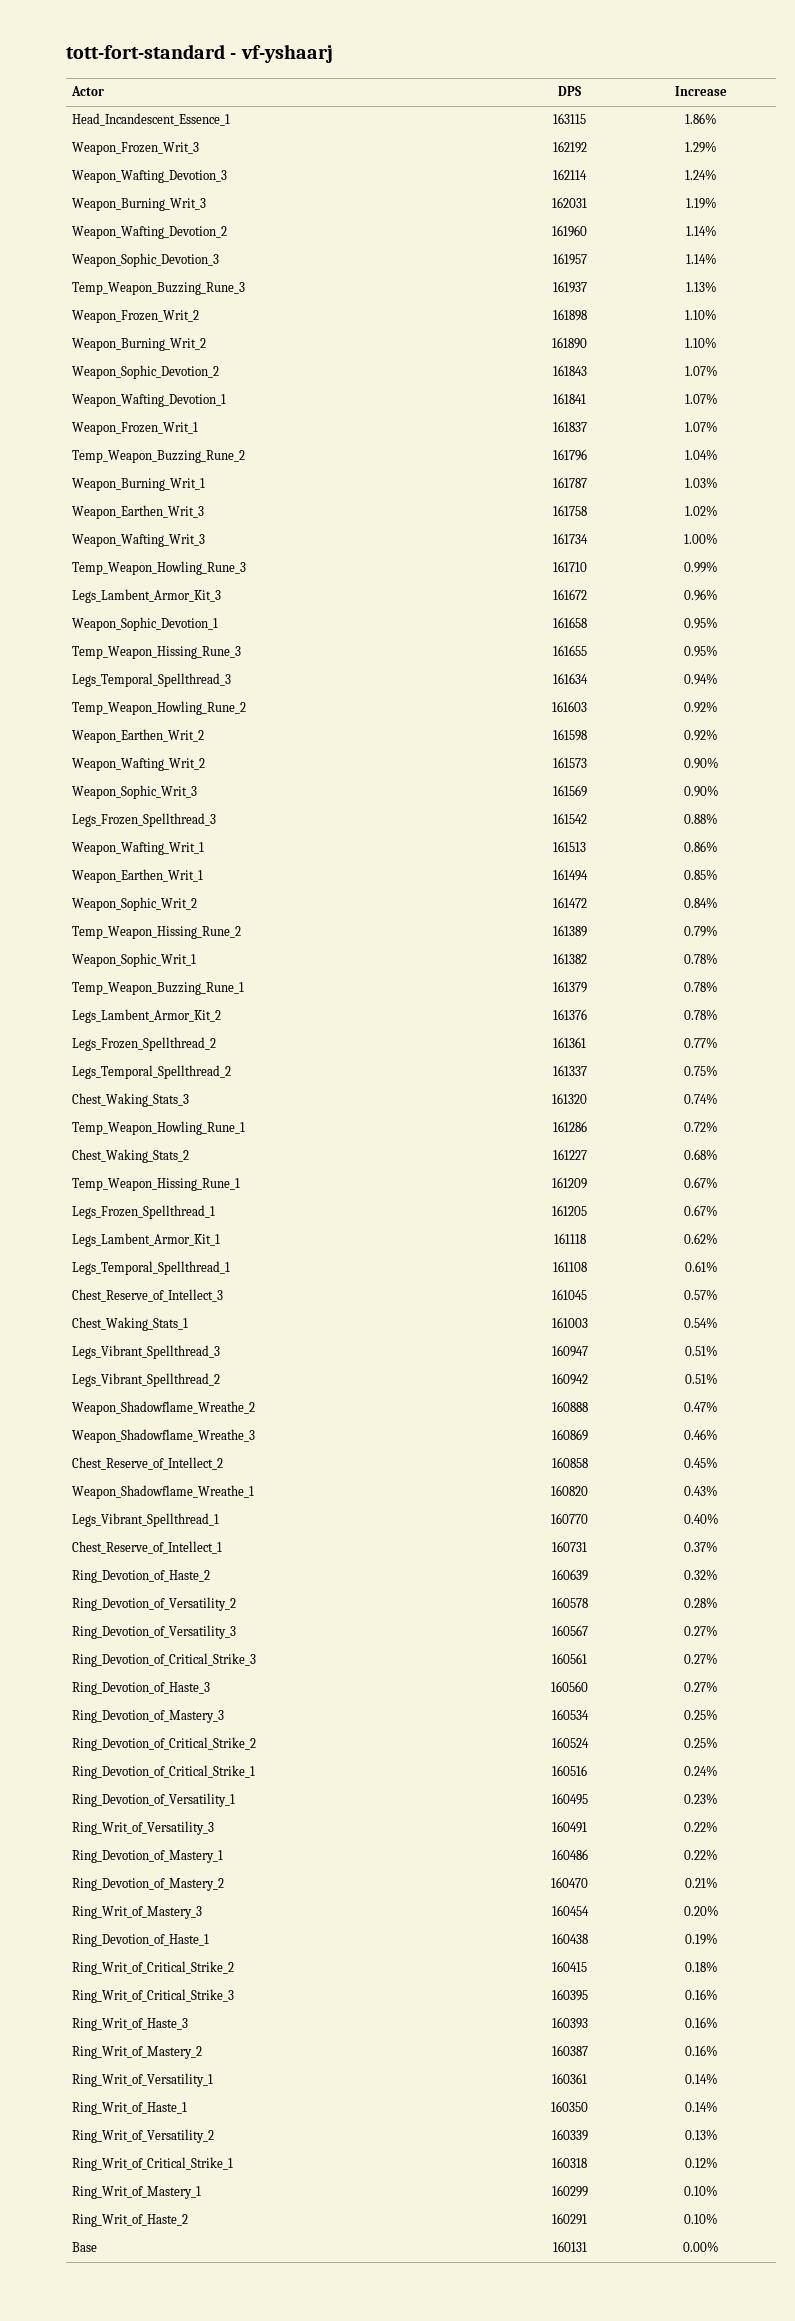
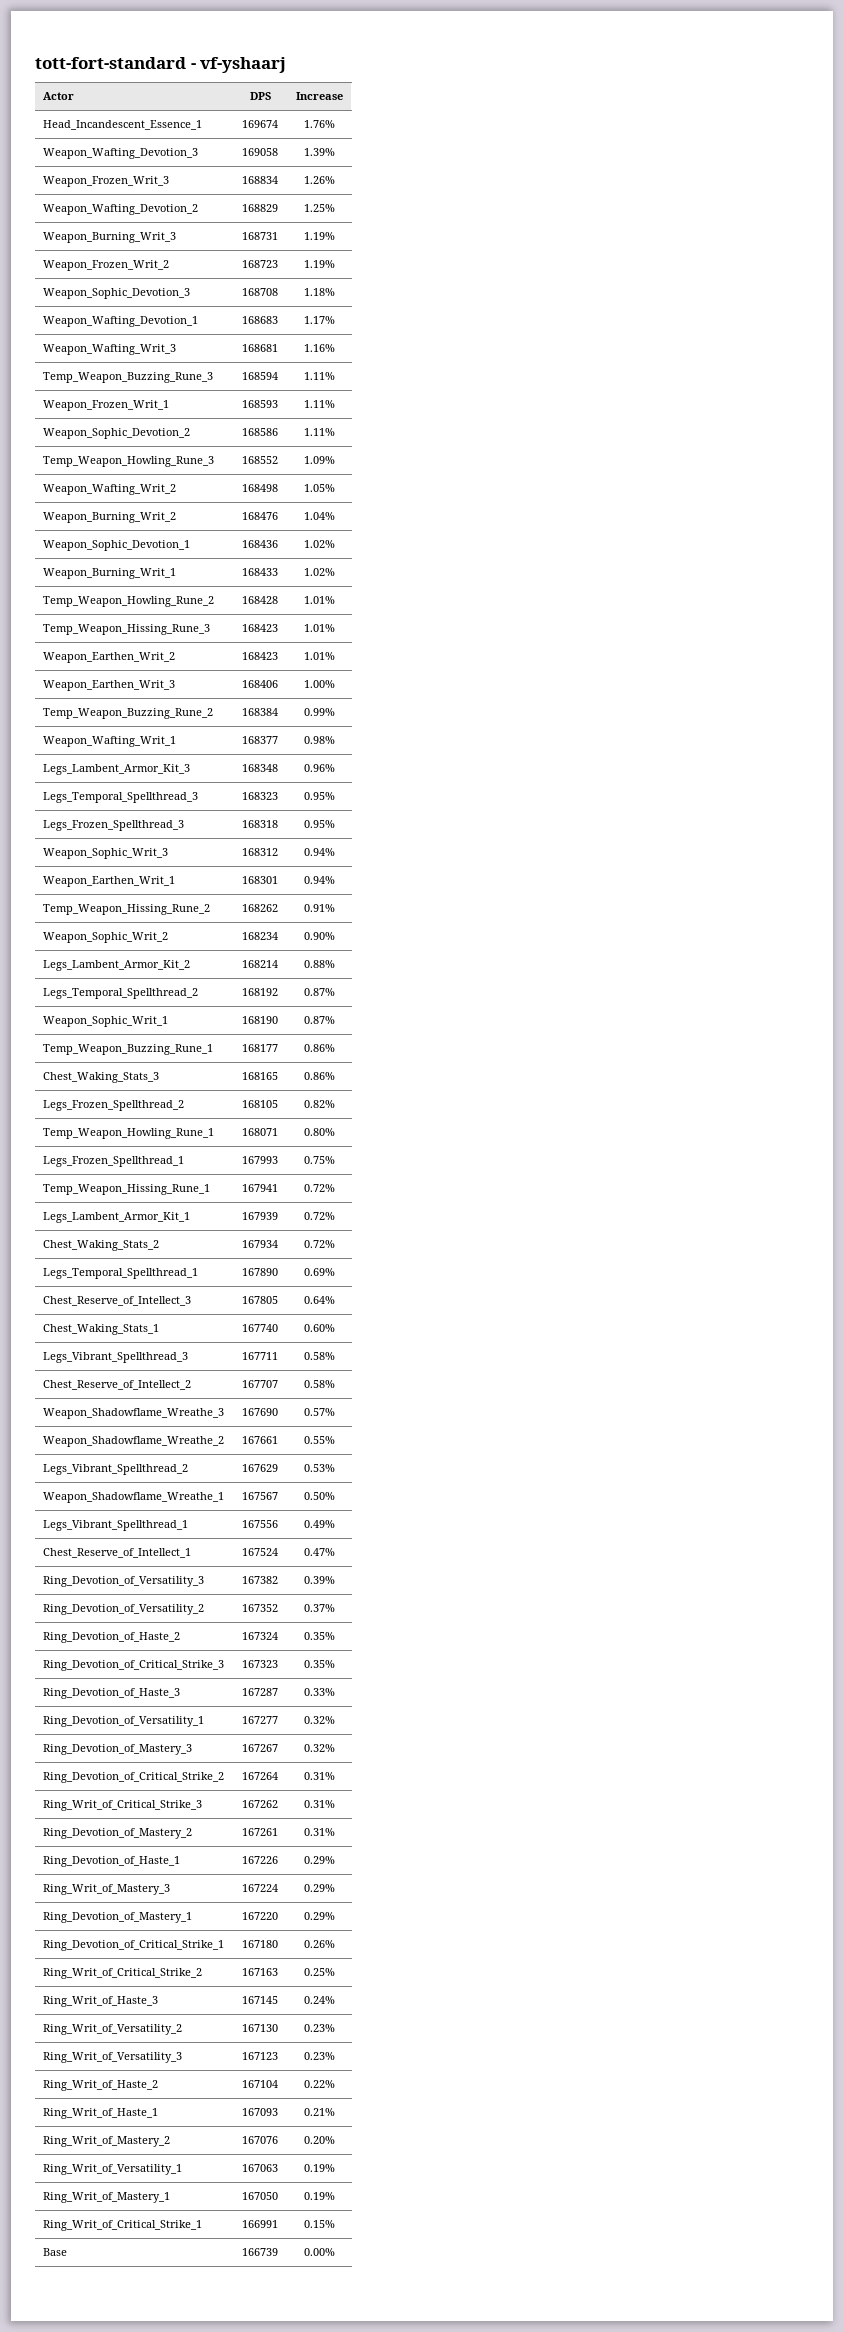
[553,113,586,124] [685,113,717,124] [72,142,200,155] [552,141,587,153] [685,141,717,153] [72,170,228,183] [553,169,587,180] [685,169,717,180] 163115 | 1.86% // Weapon_Frozen_Writ_3 | 162192 | 1.29% // Weapon_Wafting_Devotion_3 | 162114 | 1.24% -> [242,120,278,128] [303,120,335,128] [43,148,199,159] [242,148,278,156] [303,148,335,156] [43,176,170,187] [242,176,278,184] [303,176,335,184] [43,204,199,215] [242,204,278,212] [303,204,335,212] 169674 | 1.76% // Weapon_Wafting_Devotion_3 | 169058 | 1.39% // Weapon_Frozen_Writ_3 | 168834 | 1.26% // Weapon_Wafting_Devotion_2 | 168829 | 1.25%
[552,197,587,208] [685,197,717,209] [72,226,228,239] [552,225,587,237] [685,225,717,236] [72,253,220,267] [552,253,587,265] [685,253,717,264] [72,282,246,295] [552,281,587,293] [685,281,717,292] [72,310,200,323] [552,309,587,321] [685,309,717,320] [72,338,207,351] [552,337,587,349] [685,337,717,348] [72,365,220,379] [552,365,587,376] [684,365,718,376] [72,394,227,407] [553,393,586,404] [684,393,718,404] [72,422,199,435] [552,421,587,432] [684,421,718,432] [72,450,246,463] [552,449,587,461] [684,449,718,460] [72,478,206,491] [552,477,587,488] [684,477,718,488] [72,505,205,519] [552,505,587,516] [684,505,718,516] [72,534,206,547] [552,533,588,544] [684,533,718,544] [72,561,247,575] [552,561,587,572] [684,561,718,573] 162031 | 1.19% // Weapon_Wafting_Devotion_2 | 161960 | 1.14% // Weapon_Sophic_Devotion_3 | 161957 | 1.14% // Temp_Weapon_Buzzing_Rune_3 | 161937 | 1.13% // Weapon_Frozen_Writ_2 | 161898 | 1.10% // Weapon_Burning_Writ_2 | 161890 | 1.10% // Weapon_Sophic_Devotion_2 | 161843 | 1.07% // Weapon_Wafting_Devotion_1 | 161841 | 1.07% // Weapon_Frozen_Writ_1 | 161837 | 1.07% // Temp_Weapon_Buzzing_Rune_2 | 161796 | 1.04% // Weapon_Burning_Writ_1 | 161787 | 1.03% // Weapon_Earthen_Writ_3 | 161758 | 1.02% // Weapon_Wafting_Writ_3 | 161734 | 1.00% // Temp_Weapon_Howling_Rune_3 | 161710 | 0.99% -> [242,232,278,240] [303,232,335,240] [43,260,170,271] [242,260,278,268] [303,260,335,268] [43,288,191,299] [242,288,278,296] [303,288,335,296] [43,316,199,327] [242,316,278,324] [303,316,335,324] [43,344,177,355] [242,344,278,352] [303,344,335,352] [43,372,214,383] [242,372,278,380] [303,372,335,380] [43,400,170,411] [242,400,278,408] [303,400,335,408] [43,428,191,439] [242,428,278,436] [303,428,335,436] [43,456,215,467] [242,456,278,464] [303,456,335,464] [43,484,177,495] [242,484,278,492] [303,484,335,492] [43,512,177,523] [242,512,278,520] [303,512,335,520] [43,540,191,551] [242,540,278,548] [303,540,335,548] [43,568,177,579] [242,568,278,576] [303,568,335,576] [43,596,215,607] [242,596,278,604] [303,596,335,604] [43,624,211,635] [242,624,278,632] [303,624,335,632] [43,652,176,663] [242,652,278,660] [303,652,335,660] [43,680,176,691] [242,680,278,688] [303,680,335,688] [43,708,214,719] [242,708,278,716] [303,708,335,716] [43,736,177,747] [242,736,278,744] [303,736,335,744] 168731 | 1.19% // Weapon_Frozen_Writ_2 | 168723 | 1.19% // Weapon_Sophic_Devotion_3 | 168708 | 1.18% // Weapon_Wafting_Devotion_1 | 168683 | 1.17% // Weapon_Wafting_Writ_3 | 168681 | 1.16% // Temp_Weapon_Buzzing_Rune_3 | 168594 | 1.11% // Weapon_Frozen_Writ_1 | 168593 | 1.11% // Weapon_Sophic_Devotion_2 | 168586 | 1.11% // Temp_Weapon_Howling_Rune_3 | 168552 | 1.09% // Weapon_Wafting_Writ_2 | 168498 | 1.05% // Weapon_Burning_Writ_2 | 168476 | 1.04% // Weapon_Sophic_Devotion_1 | 168436 | 1.02% // Weapon_Burning_Writ_1 | 168433 | 1.02% // Temp_Weapon_Howling_Rune_2 | 168428 | 1.01% // Temp_Weapon_Hissing_Rune_3 | 168423 | 1.01% // Weapon_Earthen_Writ_2 | 168423 | 1.01% // Weapon_Earthen_Writ_3 | 168406 | 1.00% // Temp_Weapon_Buzzing_Rune_2 | 168384 | 0.99% // Weapon_Wafting_Writ_1 | 168377 | 0.98%
[552,589,587,600] 161672 -> [242,764,278,772] 168348
[72,617,219,631] [552,617,587,628] [684,617,718,629] [72,646,242,659] [552,645,587,656] [684,645,718,657] [72,673,232,687] [552,673,588,684] [684,673,718,685] [72,701,247,715] [552,701,587,712] [684,701,718,713] [72,729,205,743] [552,729,587,741] [684,729,718,741] [72,758,206,771] [552,757,587,768] [683,757,719,769] [72,785,198,799] [552,785,587,797] [683,785,719,797] [72,813,217,827] [552,813,587,824] [684,813,718,824] [72,842,205,855] [553,841,586,852] [684,841,718,852] [72,869,204,883] [552,869,588,881] [684,869,718,880] [72,897,198,911] [552,897,587,908] [684,897,718,908] [72,926,242,939] [552,925,587,937] [684,925,718,937] [72,953,197,967] [552,953,587,964] [684,953,718,964] [72,982,245,995] [552,981,587,993] [684,981,718,992] [72,1009,222,1023] [552,1009,587,1020] [684,1009,718,1020] [72,1037,217,1051] [553,1037,586,1048] [684,1037,718,1048] [72,1065,232,1079] [552,1065,587,1076] [684,1065,718,1076] [72,1093,190,1107] [552,1093,587,1104] [684,1093,718,1104] [72,1121,246,1135] [552,1121,587,1132] [684,1121,718,1132] [72,1149,190,1163] [552,1149,587,1160] [684,1149,718,1160] [72,1178,241,1191] [552,1177,587,1189] [684,1177,718,1188] [72,1205,216,1219] [552,1205,587,1216] [684,1205,718,1216] [72,1233,221,1247] [553,1233,586,1244] [684,1233,718,1244] Weapon_Sophic_Devotion_1 | 161658 | 0.95% // Temp_Weapon_Hissing_Rune_3 | 161655 | 0.95% // Legs_Temporal_Spellthread_3 | 161634 | 0.94% // Temp_Weapon_Howling_Rune_2 | 161603 | 0.92% // Weapon_Earthen_Writ_2 | 161598 | 0.92% // Weapon_Wafting_Writ_2 | 161573 | 0.90% // Weapon_Sophic_Writ_3 | 161569 | 0.90% // Legs_Frozen_Spellthread_3 | 161542 | 0.88% // Weapon_Wafting_Writ_1 | 161513 | 0.86% // Weapon_Earthen_Writ_1 | 161494 | 0.85% // Weapon_Sophic_Writ_2 | 161472 | 0.84% // Temp_Weapon_Hissing_Rune_2 | 161389 | 0.79% // Weapon_Sophic_Writ_1 | 161382 | 0.78% // Temp_Weapon_Buzzing_Rune_1 | 161379 | 0.78% // Legs_Lambent_Armor_Kit_2 | 161376 | 0.78% // Legs_Frozen_Spellthread_2 | 161361 | 0.77% // Legs_Temporal_Spellthread_2 | 161337 | 0.75% // Chest_Waking_Stats_3 | 161320 | 0.74% // Temp_Weapon_Howling_Rune_1 | 161286 | 0.72% // Chest_Waking_Stats_2 | 161227 | 0.68% // Temp_Weapon_Hissing_Rune_1 | 161209 | 0.67% // Legs_Frozen_Spellthread_1 | 161205 | 0.67% // Legs_Lambent_Armor_Kit_1 | 161118 | 0.62% -> [43,792,199,803] [242,792,278,800] [303,792,335,800] [43,820,185,831] [242,820,278,828] [303,820,335,828] [43,848,169,859] [242,848,278,856] [303,848,335,856] [43,876,176,887] [242,876,278,884] [303,876,335,884] [43,904,211,915] [242,904,278,912] [303,904,335,912] [43,932,169,943] [242,932,278,940] [303,932,335,940] [43,960,191,971] [242,960,278,968] [303,960,335,968] [43,988,199,999] [242,988,278,996] [303,988,335,996] [43,1016,169,1027] [242,1016,278,1024] [303,1016,335,1024] [43,1044,214,1055] [242,1044,278,1052] [303,1044,335,1052] [43,1072,160,1083] [242,1072,278,1080] [303,1072,335,1080] [43,1100,185,1111] [242,1100,278,1108] [303,1100,335,1108] [43,1128,215,1139] [242,1128,278,1136] [303,1128,335,1136] [43,1156,185,1167] [242,1156,278,1164] [303,1156,335,1164] [43,1184,211,1195] [242,1184,278,1192] [303,1184,335,1192] [43,1212,191,1223] [242,1212,278,1220] [303,1212,335,1220] [43,1240,160,1251] [242,1240,278,1248] [303,1240,335,1248] Legs_Temporal_Spellthread_3 | 168323 | 0.95% // Legs_Frozen_Spellthread_3 | 168318 | 0.95% // Weapon_Sophic_Writ_3 | 168312 | 0.94% // Weapon_Earthen_Writ_1 | 168301 | 0.94% // Temp_Weapon_Hissing_Rune_2 | 168262 | 0.91% // Weapon_Sophic_Writ_2 | 168234 | 0.90% // Legs_Lambent_Armor_Kit_2 | 168214 | 0.88% // Legs_Temporal_Spellthread_2 | 168192 | 0.87% // Weapon_Sophic_Writ_1 | 168190 | 0.87% // Temp_Weapon_Buzzing_Rune_1 | 168177 | 0.86% // Chest_Waking_Stats_3 | 168165 | 0.86% // Legs_Frozen_Spellthread_2 | 168105 | 0.82% // Temp_Weapon_Howling_Rune_1 | 168071 | 0.80% // Legs_Frozen_Spellthread_1 | 167993 | 0.75% // Temp_Weapon_Hissing_Rune_1 | 167941 | 0.72% // Legs_Lambent_Armor_Kit_1 | 167939 | 0.72% // Chest_Waking_Stats_2 | 167934 | 0.72%
[552,1261,587,1272] [684,1261,718,1272] 161108 | 0.61% -> [242,1268,278,1276] [303,1268,335,1276] 167890 | 0.69%
[552,1289,587,1300] [684,1289,718,1300] [72,1317,189,1331] [551,1317,588,1328] [684,1317,718,1328] [72,1345,221,1359] [551,1345,588,1357] [684,1345,718,1356] [72,1373,221,1387] [551,1373,588,1385] [684,1373,718,1384] [72,1401,256,1415] [551,1401,588,1412] [684,1401,718,1412] [72,1429,256,1443] [551,1429,588,1441] [684,1429,718,1440] [72,1457,224,1470] [551,1457,588,1468] [684,1457,718,1468] [72,1485,255,1499] [551,1485,588,1496] [684,1485,718,1496] [72,1513,220,1527] [551,1513,588,1524] [683,1513,719,1524] [72,1541,223,1554] [552,1541,587,1552] [684,1541,718,1552] [72,1570,211,1583] [551,1569,588,1581] [684,1569,718,1580] [72,1597,237,1611] [551,1597,588,1608] [684,1597,718,1608] [72,1625,237,1639] [551,1625,588,1636] [684,1625,718,1636] [72,1653,257,1667] [552,1653,587,1664] [684,1653,718,1664] [72,1682,211,1695] [551,1681,588,1692] [684,1681,718,1692] [72,1710,225,1723] [551,1709,589,1720] [684,1709,718,1720] [72,1737,257,1751] [551,1737,589,1748] [684,1737,718,1748] [72,1765,256,1779] [552,1765,587,1776] 161045 | 0.57% // Chest_Waking_Stats_1 | 161003 | 0.54% // Legs_Vibrant_Spellthread_3 | 160947 | 0.51% // Legs_Vibrant_Spellthread_2 | 160942 | 0.51% // Weapon_Shadowflame_Wreathe_2 | 160888 | 0.47% // Weapon_Shadowflame_Wreathe_3 | 160869 | 0.46% // Chest_Reserve_of_Intellect_2 | 160858 | 0.45% // Weapon_Shadowflame_Wreathe_1 | 160820 | 0.43% // Legs_Vibrant_Spellthread_1 | 160770 | 0.40% // Chest_Reserve_of_Intellect_1 | 160731 | 0.37% // Ring_Devotion_of_Haste_2 | 160639 | 0.32% // Ring_Devotion_of_Versatility_2 | 160578 | 0.28% // Ring_Devotion_of_Versatility_3 | 160567 | 0.27% // Ring_Devotion_of_Critical_Strike_3 | 160561 | 0.27% // Ring_Devotion_of_Haste_3 | 160560 | 0.27% // Ring_Devotion_of_Mastery_3 | 160534 | 0.25% // Ring_Devotion_of_Critical_Strike_2 | 160524 | 0.25% // Ring_Devotion_of_Critical_Strike_1 | 160516 -> [242,1296,278,1304] [303,1296,335,1304] [43,1324,160,1335] [242,1324,278,1332] [303,1324,335,1332] [43,1352,189,1363] [242,1352,278,1360] [303,1352,335,1360] [43,1380,192,1390] [242,1380,278,1388] [303,1380,335,1388] [43,1408,225,1419] [242,1408,278,1416] [303,1408,335,1416] [43,1436,225,1447] [242,1436,278,1444] [303,1436,335,1444] [43,1464,189,1475] [242,1464,278,1472] [303,1464,335,1472] [43,1492,225,1503] [242,1492,278,1500] [303,1492,335,1500] [43,1520,189,1531] [242,1520,278,1528] [303,1520,335,1528] [43,1548,192,1558] [242,1548,278,1556] [303,1548,335,1556] [43,1576,205,1587] [242,1576,278,1584] [303,1576,335,1584] [43,1604,205,1615] [242,1604,278,1612] [303,1604,335,1612] [43,1632,181,1643] [242,1632,278,1640] [303,1632,335,1640] [43,1660,225,1671] [242,1660,278,1668] [303,1660,335,1668] [43,1688,181,1699] [242,1688,278,1696] [303,1688,335,1696] [43,1716,205,1727] [242,1716,278,1724] [303,1716,335,1724] [43,1744,193,1755] [242,1744,278,1752] [303,1744,335,1752] [43,1772,225,1783] [242,1772,278,1780] [303,1772,335,1780] [43,1800,203,1811] [242,1800,278,1808] [303,1800,335,1808] [43,1828,193,1839] [242,1828,278,1836] [303,1828,335,1836] [43,1856,181,1867] [242,1856,278,1864] [303,1856,335,1864] [43,1884,171,1895] [242,1884,278,1892] [303,1884,335,1892] [43,1912,193,1923] [242,1912,278,1920] [303,1912,335,1920] [43,1940,225,1951] [242,1940,278,1948] [303,1940,335,1948] [43,1968,203,1979] [242,1968,278,1976] [303,1968,335,1976] [43,1996,159,2007] [242,1996,278,2004] 167805 | 0.64% // Chest_Waking_Stats_1 | 167740 | 0.60% // Legs_Vibrant_Spellthread_3 | 167711 | 0.58% // Chest_Reserve_of_Intellect_2 | 167707 | 0.58% // Weapon_Shadowflame_Wreathe_3 | 167690 | 0.57% // Weapon_Shadowflame_Wreathe_2 | 167661 | 0.55% // Legs_Vibrant_Spellthread_2 | 167629 | 0.53% // Weapon_Shadowflame_Wreathe_1 | 167567 | 0.50% // Legs_Vibrant_Spellthread_1 | 167556 | 0.49% // Chest_Reserve_of_Intellect_1 | 167524 | 0.47% // Ring_Devotion_of_Versatility_3 | 167382 | 0.39% // Ring_Devotion_of_Versatility_2 | 167352 | 0.37% // Ring_Devotion_of_Haste_2 | 167324 | 0.35% // Ring_Devotion_of_Critical_Strike_3 | 167323 | 0.35% // Ring_Devotion_of_Haste_3 | 167287 | 0.33% // Ring_Devotion_of_Versatility_1 | 167277 | 0.32% // Ring_Devotion_of_Mastery_3 | 167267 | 0.32% // Ring_Devotion_of_Critical_Strike_2 | 167264 | 0.31% // Ring_Writ_of_Critical_Strike_3 | 167262 | 0.31% // Ring_Devotion_of_Mastery_2 | 167261 | 0.31% // Ring_Devotion_of_Haste_1 | 167226 | 0.29% // Ring_Writ_of_Mastery_3 | 167224 | 0.29% // Ring_Devotion_of_Mastery_1 | 167220 | 0.29% // Ring_Devotion_of_Critical_Strike_1 | 167180 | 0.26% // Ring_Writ_of_Critical_Strike_2 | 167163 | 0.25% // Ring_Writ_of_Haste_3 | 167145
[72,1793,236,1807] [551,1793,588,1805] Ring_Devotion_of_Versatility_1 | 160495 -> [43,2024,183,2035] [242,2024,278,2032] Ring_Writ_of_Versatility_2 | 167130
[552,1821,587,1833] [684,1821,718,1832] [72,1850,224,1863] [551,1849,588,1860] [684,1849,718,1860] [72,1878,225,1891] [551,1877,588,1888] 160491 | 0.22% // Ring_Devotion_of_Mastery_1 | 160486 | 0.22% // Ring_Devotion_of_Mastery_2 | 160470 -> [242,2052,278,2060] [303,2052,335,2060] [43,2080,159,2091] [242,2080,278,2088] [303,2080,335,2088] [43,2108,159,2119] [242,2108,278,2116] 167123 | 0.23% // Ring_Writ_of_Haste_2 | 167104 | 0.22% // Ring_Writ_of_Haste_1 | 167093
[72,1906,203,1919] [551,1905,589,1916] Ring_Writ_of_Mastery_3 | 160454 -> [43,2136,171,2147] [242,2136,278,2144] Ring_Writ_of_Mastery_2 | 167076
[72,1934,210,1947] [551,1933,588,1944] [684,1933,718,1945] [72,1961,235,1975] [552,1961,587,1972] [684,1961,718,1972] [72,1989,235,2003] [551,1989,588,2001] [684,1989,718,2000] [72,2018,189,2031] [551,2017,588,2029] [684,2017,718,2028] [72,2046,203,2059] [551,2045,588,2056] [684,2045,718,2056] [72,2073,214,2087] [552,2073,587,2084] [684,2073,718,2084] [72,2102,188,2115] [551,2101,588,2112] [684,2101,718,2112] [72,2129,215,2143] [551,2129,588,2141] [684,2129,718,2140] [72,2157,234,2171] [552,2157,587,2168] [684,2157,718,2168] [72,2186,202,2199] [551,2185,588,2197] [684,2185,718,2196] [72,2214,189,2227] [552,2213,587,2225] [684,2213,718,2224] Ring_Devotion_of_Haste_1 | 160438 | 0.19% // Ring_Writ_of_Critical_Strike_2 | 160415 | 0.18% // Ring_Writ_of_Critical_Strike_3 | 160395 | 0.16% // Ring_Writ_of_Haste_3 | 160393 | 0.16% // Ring_Writ_of_Mastery_2 | 160387 | 0.16% // Ring_Writ_of_Versatility_1 | 160361 | 0.14% // Ring_Writ_of_Haste_1 | 160350 | 0.14% // Ring_Writ_of_Versatility_2 | 160339 | 0.13% // Ring_Writ_of_Critical_Strike_1 | 160318 | 0.12% // Ring_Writ_of_Mastery_1 | 160299 | 0.10% // Ring_Writ_of_Haste_2 | 160291 | 0.10% -> [43,2164,183,2175] [242,2164,278,2172] [303,2164,335,2172] [43,2192,171,2203] [242,2192,278,2200] [303,2192,335,2200] [43,2220,203,2231] [242,2220,278,2228] [303,2220,335,2228] Ring_Writ_of_Versatility_1 | 167063 | 0.19% // Ring_Writ_of_Mastery_1 | 167050 | 0.19% // Ring_Writ_of_Critical_Strike_1 | 166991 | 0.15%
[552,2241,587,2252] 160131 -> [242,2248,278,2256] 166739

